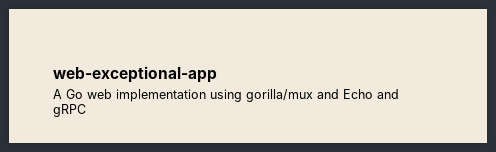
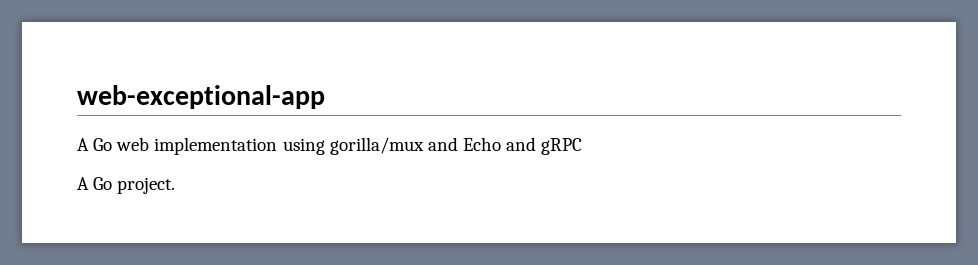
(86, 110) none -> [77,177,176,194] // A Go project.

